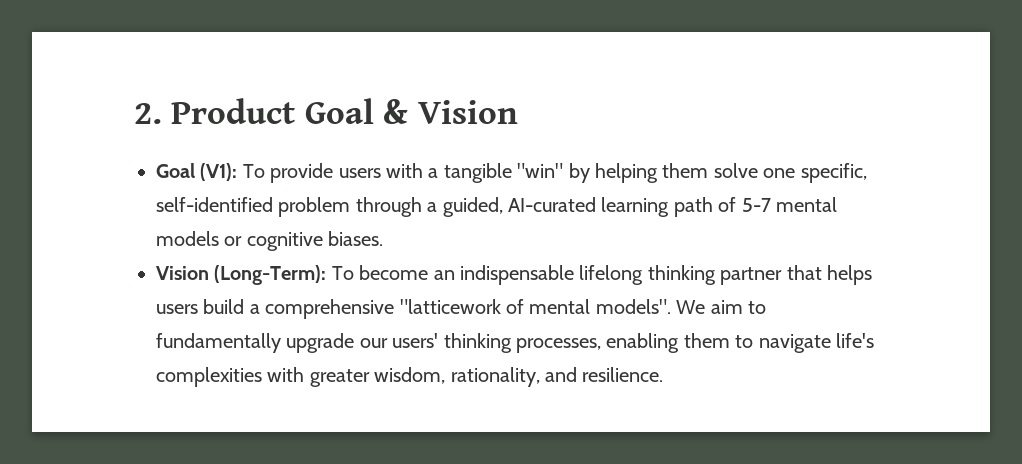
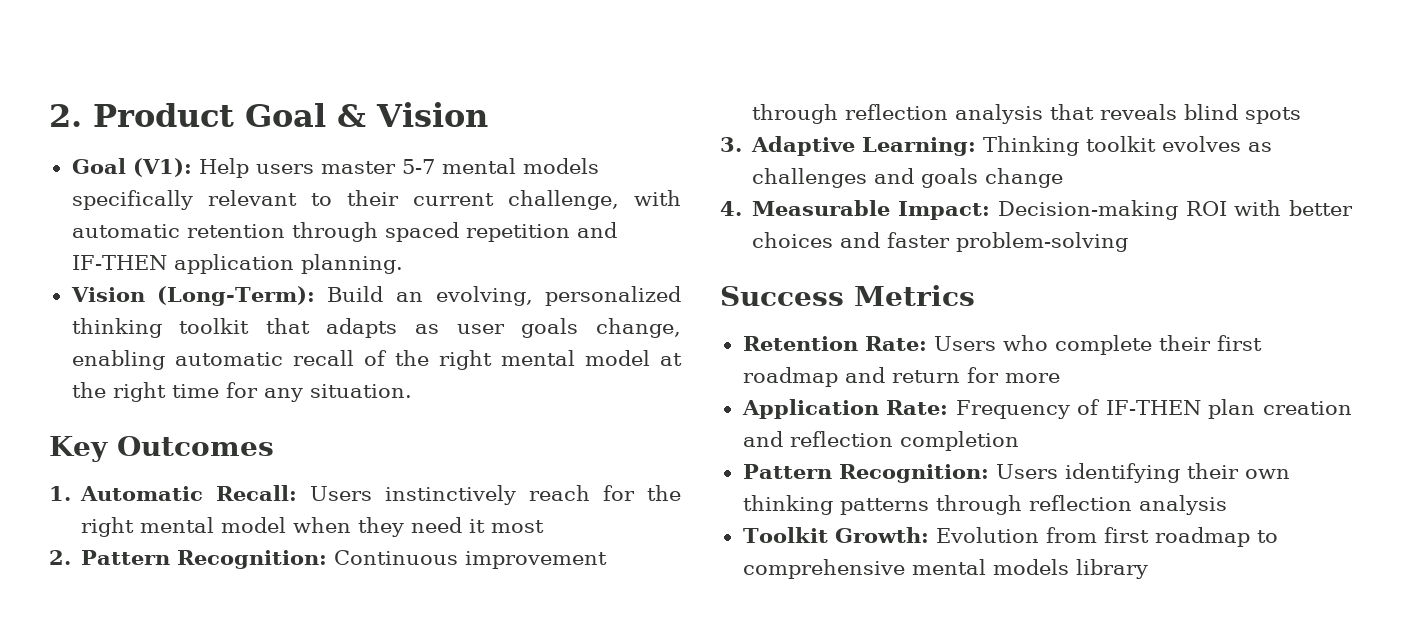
[242,163,867,183] [156,197,837,217] [156,231,384,251] [156,265,872,285] [156,299,766,319] [156,333,874,353] [156,367,664,387] To provide users with a tangible "win" by helping them solve one specific, self-identified problem through a guided, AI-curated learning path of 5-7 mental models or cognitive biases. // Vision (Long-Term): To become an indispensable lifelong thinking partner that helps users build a comprehensive "latticework of mental models". We aim to fundamentally upgrade our users' thinking processes, enabling them to navigate life's complexities with greater wisdom, rationality, and resilience. -> [198,158,599,178] [71,190,681,210] [71,222,617,242] [71,254,403,274] [70,286,681,306] [71,318,681,338] [71,350,682,370] [71,382,412,402] [49,436,274,462] [49,485,681,505] [81,517,545,537] [49,550,608,569] [752,104,1302,124] [720,136,1273,156] [752,168,1064,188] [720,200,1353,220] [752,232,1129,252] [720,285,975,306] [742,335,1262,355] [742,367,1060,387] [741,399,1352,419] [742,431,1019,451] [742,463,1290,483] [742,495,1227,515] [742,527,1278,547] [742,559,1148,579] Help users master 5-7 mental models specifically relevant to their current challenge, with automatic retention through spaced repetition and IF-THEN application planning. // Vision (Long-Term): Build an evolving, personalized thinking toolkit that adapts as user goals change, enabling automatic recall of the right mental model at the right time for any situation. // Key Outcomes // 1. Automatic Recall: Users instinctively reach for the right mental model when they need it most // 2. Pattern Recognition: Continuous improvement through reflection analysis that reveals blind spots // 3. Adaptive Learning: Thinking toolkit evolves as challenges and goals change // 4. Measurable Impact: Decision-making ROI with better choices and faster problem-solving // Success Metrics // Retention Rate: Users who complete their first roadmap and return for more // Application Rate: Frequency of IF-THEN plan creation and reflection completion // Pattern Recognition: Users identifying their own thinking patterns through reflection analysis // Toolkit Growth: Evolution from first roadmap to comprehensive mental models library

